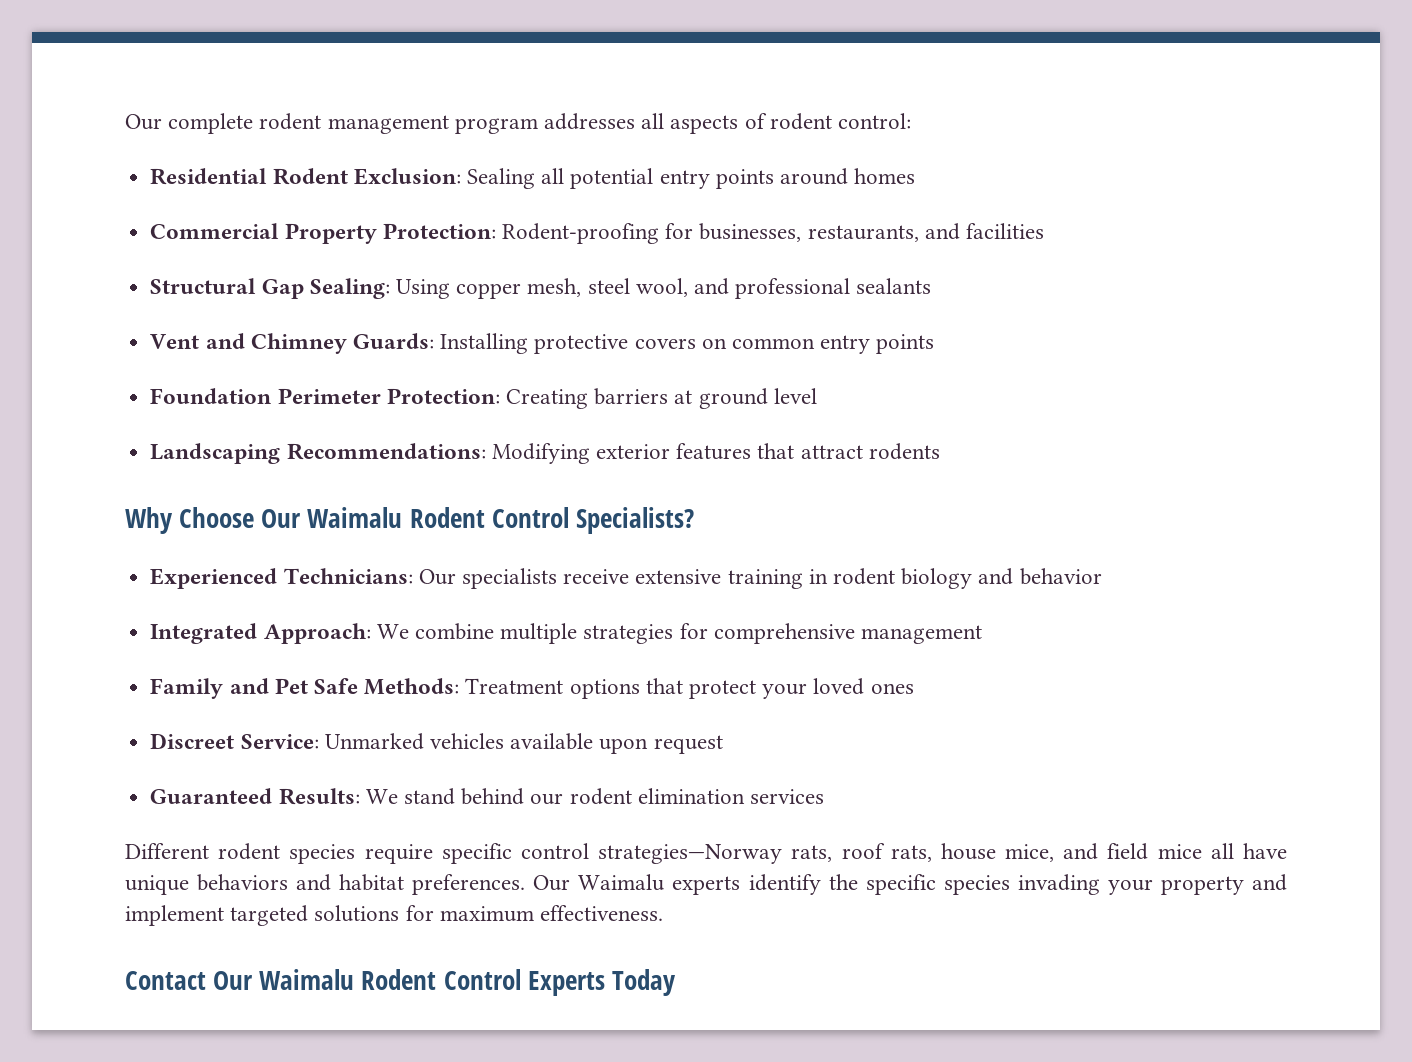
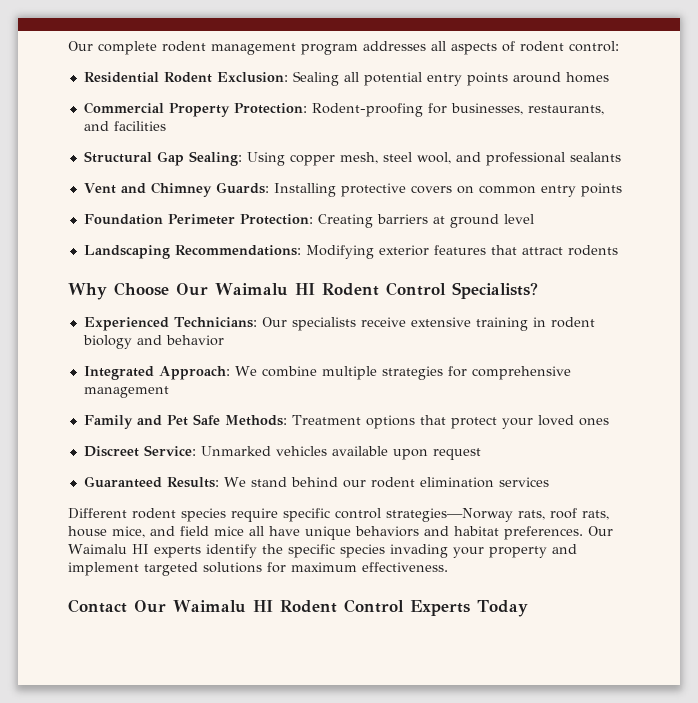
(403, 517) none -> [294,283,315,295] HI
(665, 882) none -> [131,544,149,554] HI
(355, 979) none -> [252,600,273,612] HI

